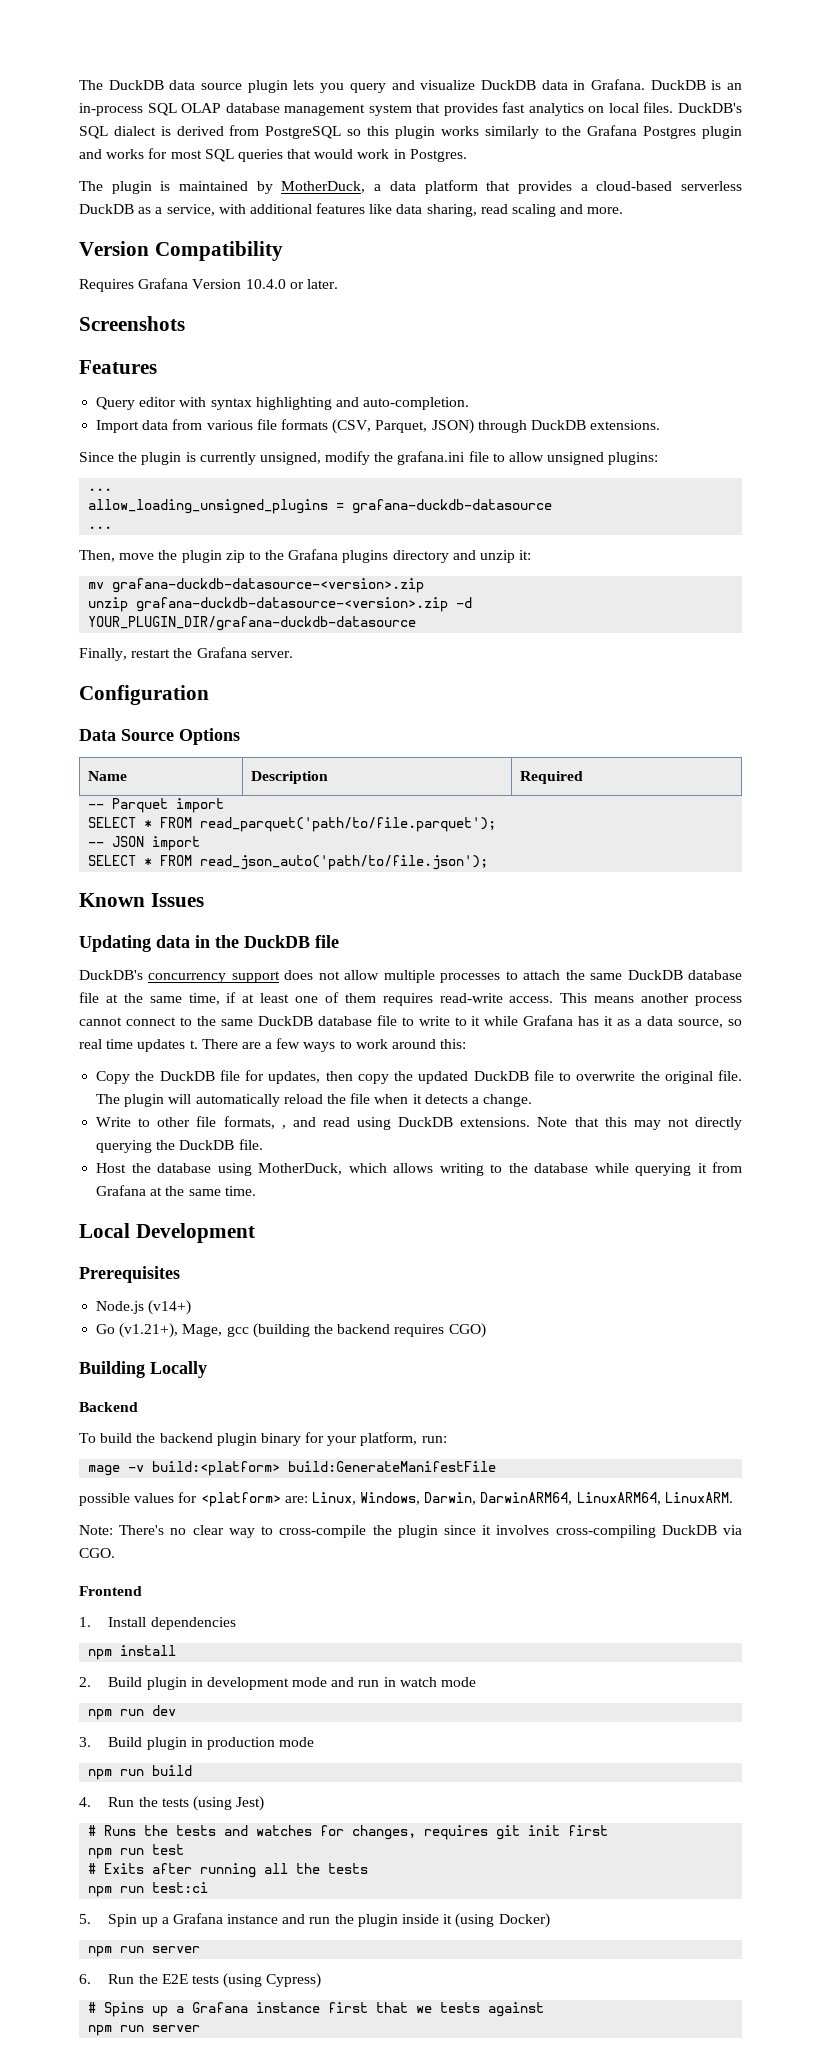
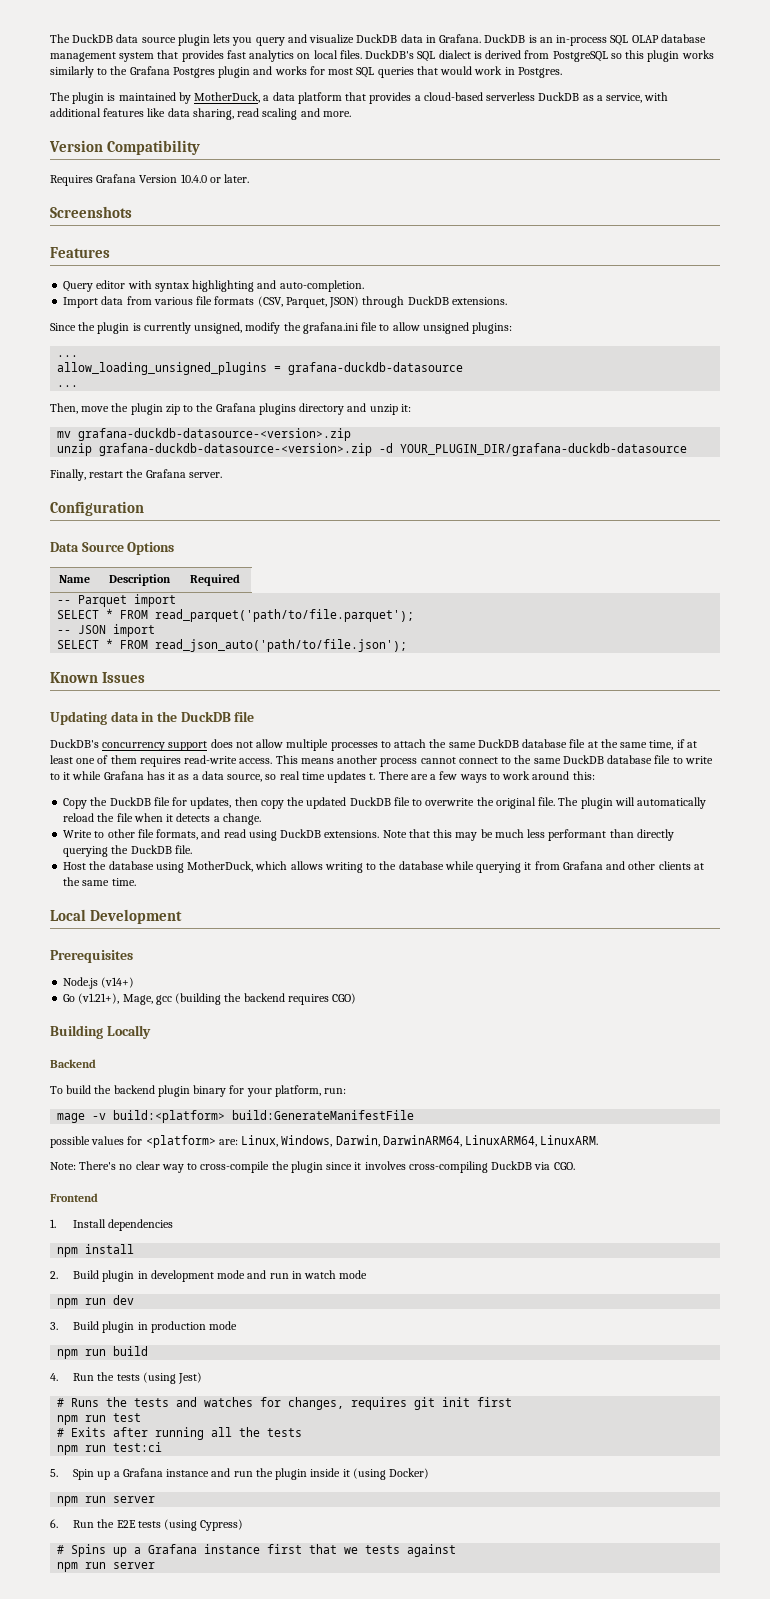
[281,1125,286,1129] , -> (199, 834) none
[667,1118,689,1127] not -> [480,829,634,841] be much less performant than
(147, 1190) none -> [606,861,691,870] and other clients

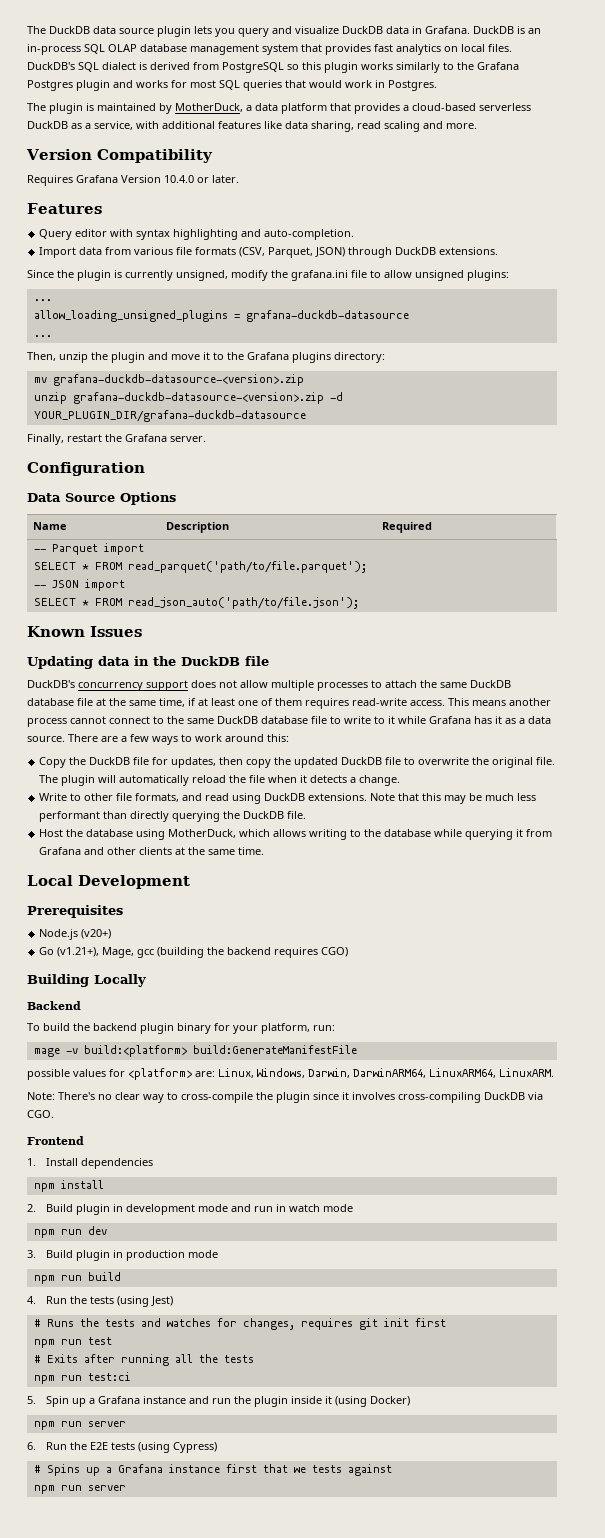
[50,206,132,218] // Screenshots -> (239, 179) none
[81,403,180,415] move the plugin zip -> [59,352,210,363] unzip the plugin and move it
[299,403,411,415] directory and unzip it: -> [334,352,385,363] directory:
[227,771,376,783] source, so real time updates t. -> [27,736,65,742] source.
[101,977,135,988] (v14+) -> [81,929,112,939] (v20+)

